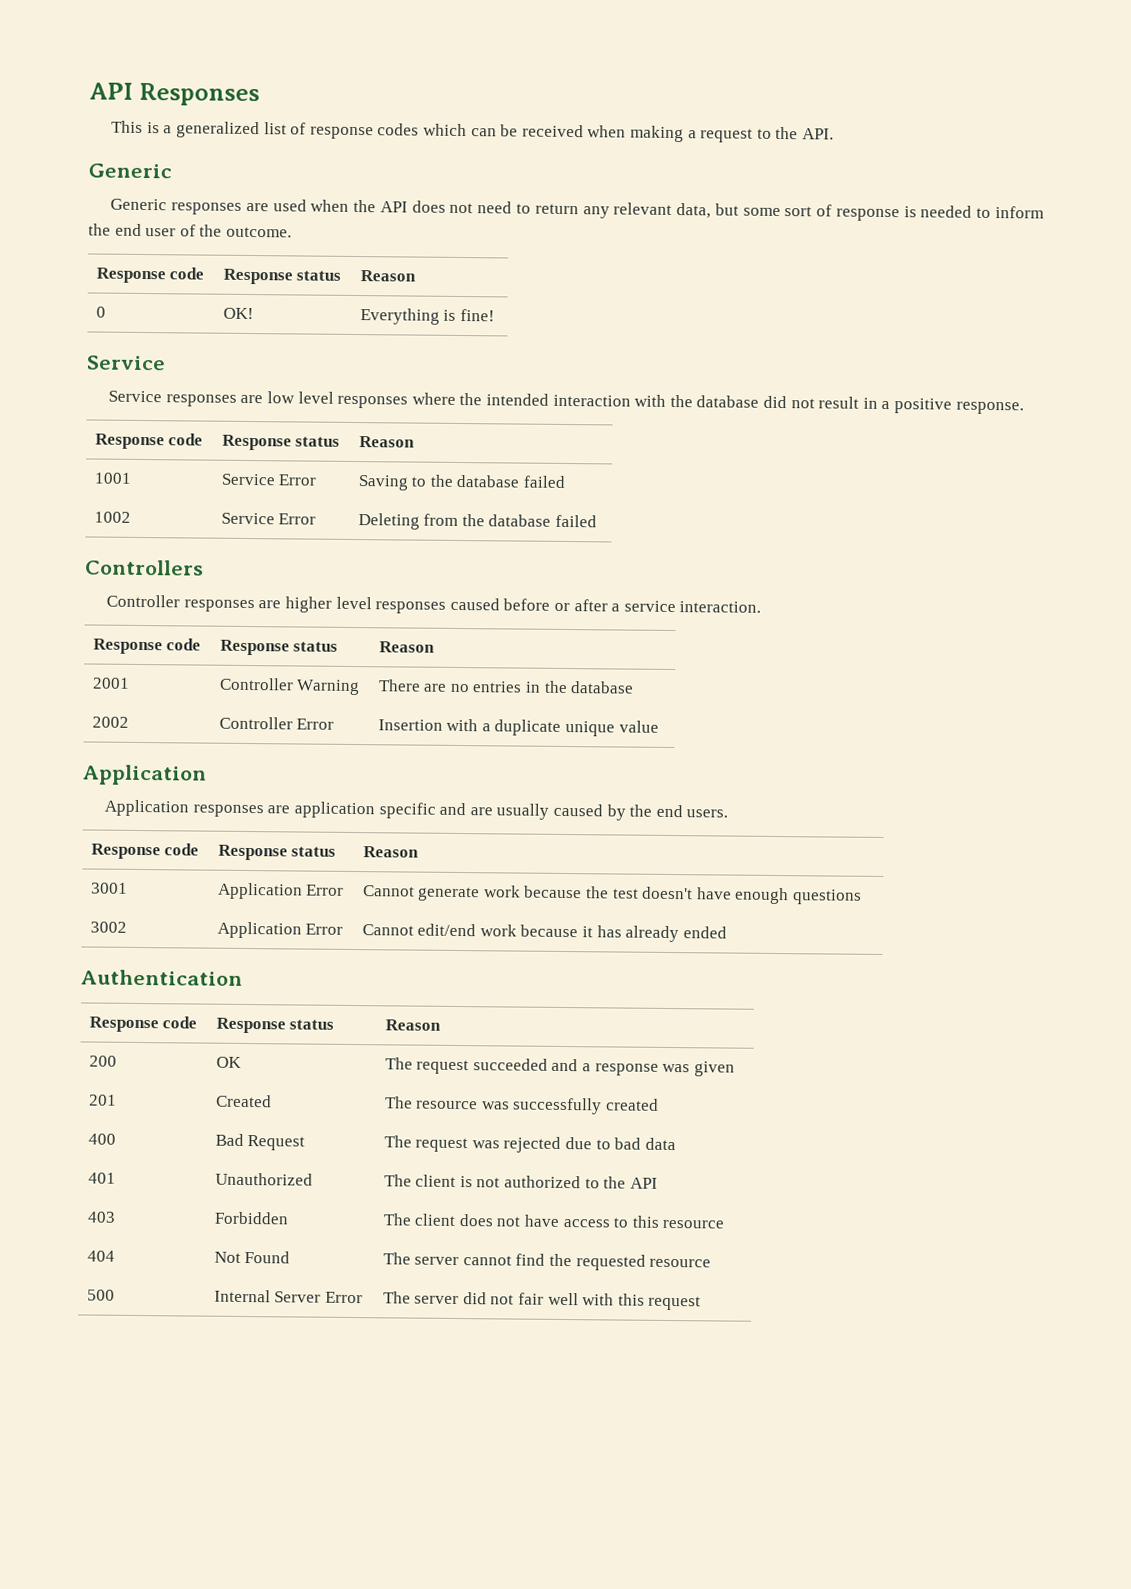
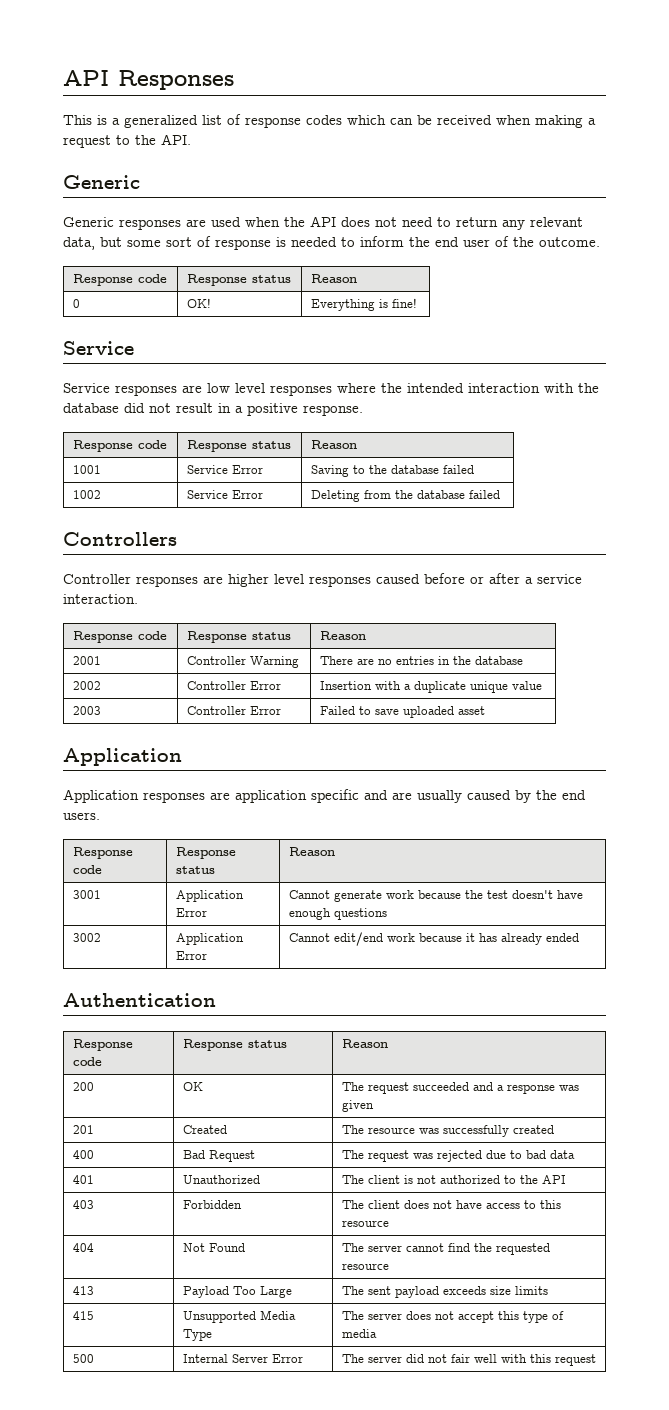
(659, 726) none -> [72,706,101,715] [186,706,281,715] [319,706,485,718] // 2003 | Controller Error | Failed to save uploaded asset
(712, 1263) none -> [72,1286,94,1295] [182,1286,292,1298] [341,1286,548,1298] [72,1311,94,1320] [182,1310,296,1323] [182,1329,212,1341] [341,1311,564,1323] [341,1329,377,1338] // 413 | Payload Too Large | The sent payload exceeds size limits // 415 | Unsupported Media Type | The server does not accept this type of media

